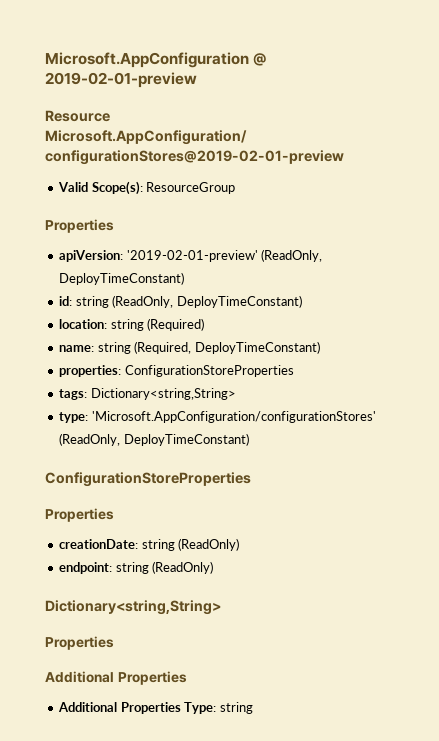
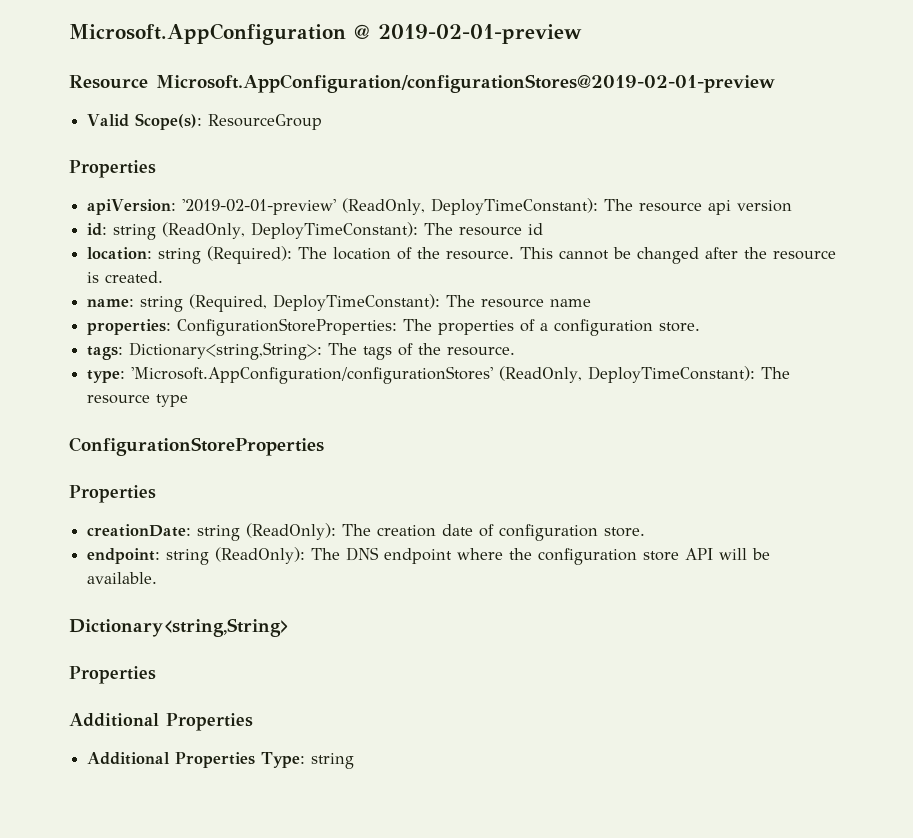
[59,272,185,285] [59,295,302,308] [59,318,205,331] [59,341,320,354] [59,365,294,377] [59,388,236,400] DeployTimeConstant) // id: string (ReadOnly, DeployTimeConstant) // location: string (Required) // name: string (Required, DeployTimeConstant) // properties: ConfigurationStoreProperties // tags: Dictionary<string,String> -> [431,198,793,215] [87,222,544,240] [87,246,837,264] [87,271,164,283] [87,294,592,312] [87,318,701,336] [87,342,516,360] DeployTimeConstant): The resource api version // id: string (ReadOnly, DeployTimeConstant): The resource id // location: string (Required): The location of the resource. This cannot be changed after the resource is created. // name: string (Required, DeployTimeConstant): The resource name // properties: ConfigurationStoreProperties: The properties of a configuration store. // tags: Dictionary<string,String>: The tags of the resource.
[123,433,249,446] DeployTimeConstant) -> [588,366,791,383] [87,394,189,407] DeployTimeConstant): The resource type
[178,538,240,551] [59,561,214,574] (ReadOnly) // endpoint: string (ReadOnly) -> [246,523,646,541] [87,547,771,565] [87,572,158,584] (ReadOnly): The creation date of configuration store. // endpoint: string (ReadOnly): The DNS endpoint where the configuration store API will be available.

